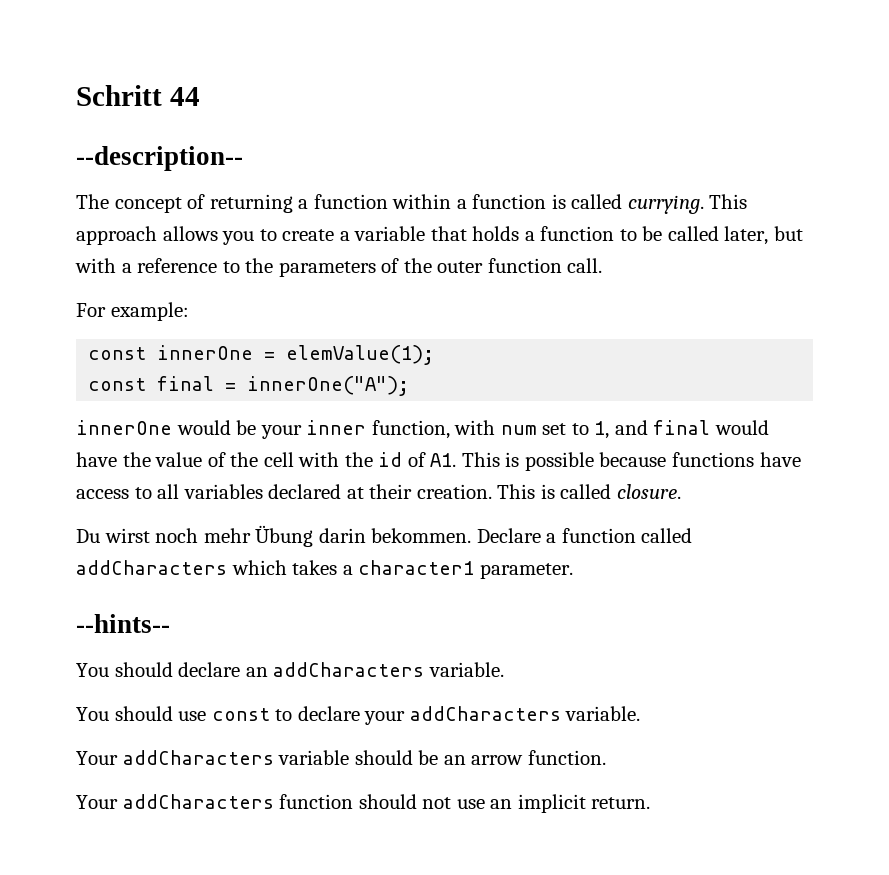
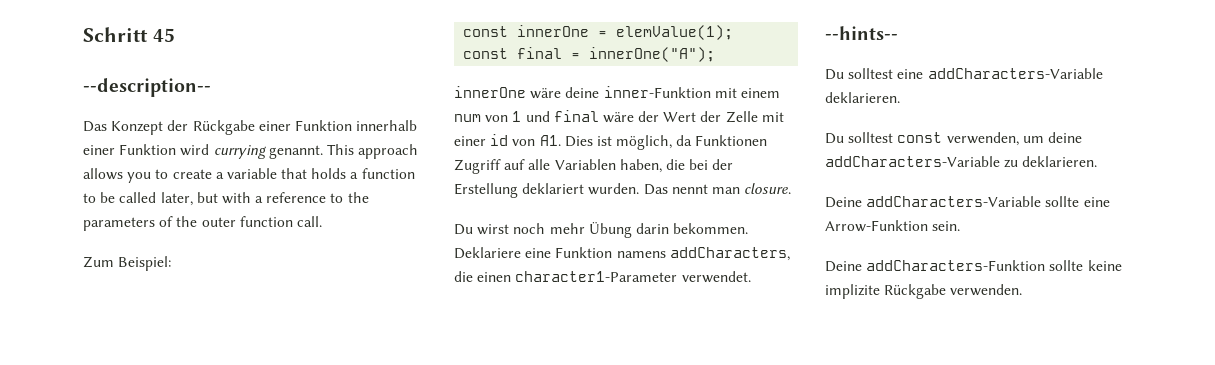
[169,87,200,106] 44 -> [152,28,175,42] 45
[76,194,704,214] The concept of returning a function within a function is called currying. -> [83,120,418,135] [83,144,323,159] Das Konzept der Rückgabe einer Funktion innerhalb einer Funktion wird currying genannt.
[76,302,189,321] For example: -> [83,256,172,271] Zum Beispiel:
[176,420,769,439] [76,452,801,471] [76,484,612,499] would be your inner function, with num set to 1, and final would have the value of the cell with the id of A1. This is possible because functions have access to all variables declared at their creation. This is called -> [530,86,780,99] [454,110,784,123] [454,134,768,150] [454,159,734,174] [454,183,740,198] wäre deine inner-Funktion mit einem num von 1 und final wäre der Wert der Zelle mit einer id von A1. Dies ist möglich, da Funktionen Zugriff auf alle Variablen haben, die bei der Erstellung deklariert wurden. Das nennt man
[476,528,693,543] [76,560,573,579] [76,614,170,633] [76,662,504,677] [76,706,641,725] [76,750,606,765] [76,794,651,813] Declare a function called addCharacters which takes a character1 parameter. // --hints-- // You should declare an addCharacters variable. // You should use const to declare your addCharacters variable. // Your addCharacters variable should be an arrow function. // Your addCharacters function should not use an implicit return. -> [454,247,790,261] [454,271,751,283] [825,26,898,40] [825,68,1103,80] [825,92,900,103] [825,132,1082,146] [825,156,1098,168] [825,196,1110,208] [825,220,961,232] [825,260,1122,272] [825,284,1023,299] Deklariere eine Funktion namens addCharacters, die einen character1-Parameter verwendet. // --hints-- // Du solltest eine addCharacters-Variable deklarieren. // Du solltest const verwenden, um deine addCharacters-Variable zu deklarieren. // Deine addCharacters-Variable sollte eine Arrow-Funktion sein. // Deine addCharacters-Funktion sollte keine implizite Rückgabe verwenden.

